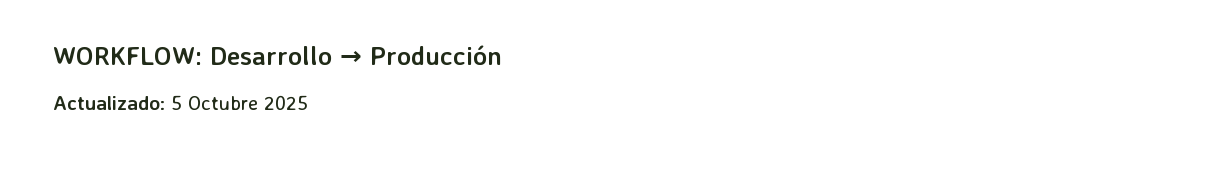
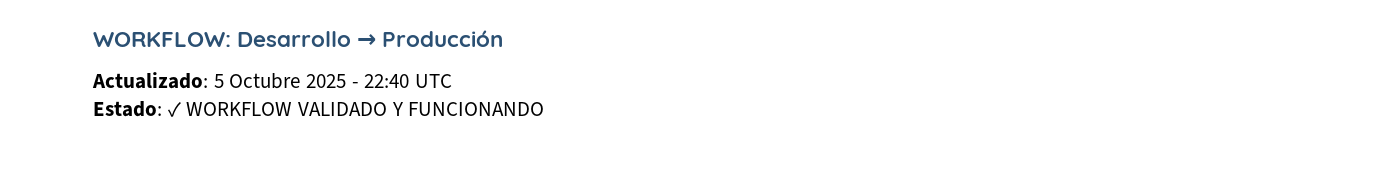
(308, 102) none -> [351,74,453,88] [93,101,545,117] - 22:40 UTC // Estado: ✓ WORKFLOW VALIDADO Y FUNCIONANDO

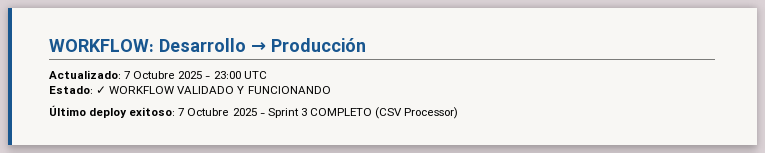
[213,73,410,89] 5 Octubre 2025 - 22:40 -> [124,71,241,79] 7 Octubre 2025 - 23:00
(545, 109) none -> [49,105,459,119] // Último deploy exitoso: 7 Octubre 2025 - Sprint 3 COMPLETO (CSV Processor)

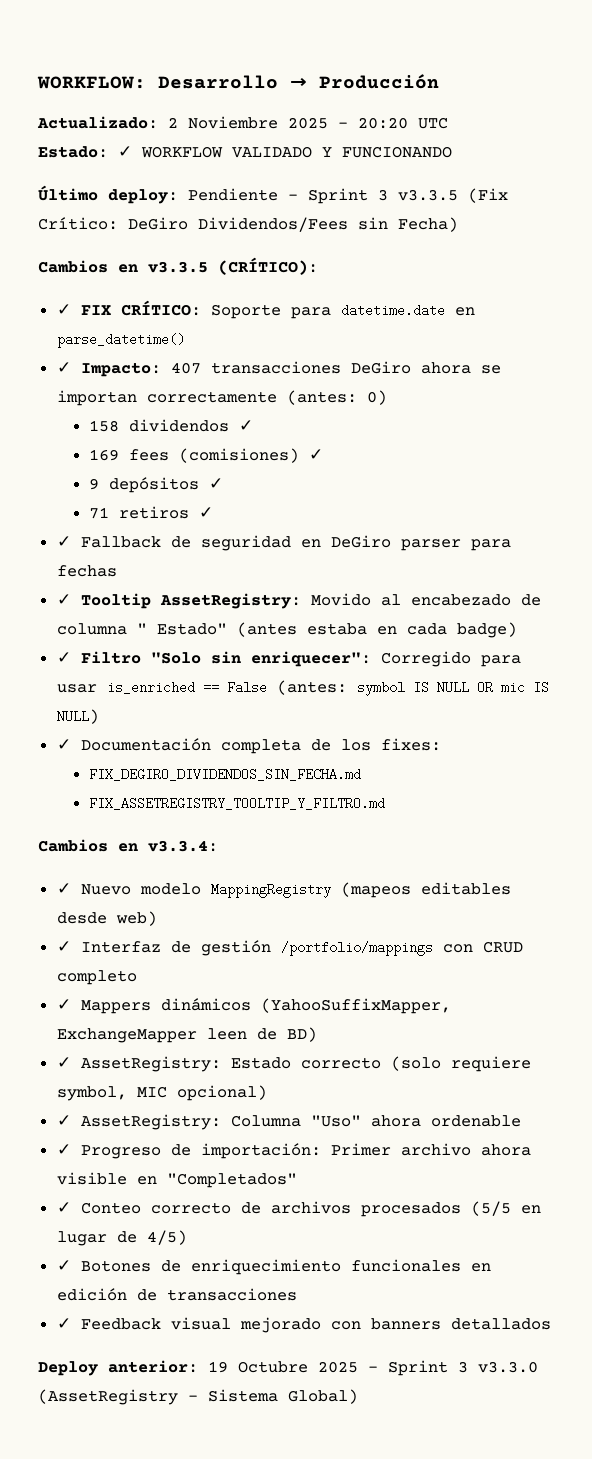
[124,71,241,79] 7 Octubre 2025 - 23:00 -> [168,116,408,129] 2 Noviembre 2025 - 20:20
[89,107,185,118] deploy exitoso: 7 -> [108,188,508,204] [38,217,458,232] [38,257,318,275] [56,300,475,319] [56,333,185,348] [56,361,501,377] [56,390,387,406] [89,419,254,432] [89,448,324,463] [89,477,224,493] [89,506,214,519] [56,535,511,551] [56,565,117,577] [56,593,541,609] [56,622,517,638] [56,651,521,667] [56,680,549,696] [56,709,99,724] [56,738,441,754] [89,768,362,781] [89,797,386,810] [38,839,218,852] [56,882,511,898] [56,911,157,926] [56,940,523,956] [56,970,137,985] [56,998,451,1014] [56,1027,317,1043] [56,1056,531,1072] [56,1085,267,1101] [56,1114,521,1130] [56,1143,531,1159] [56,1172,297,1188] [56,1201,541,1217] [56,1230,187,1246] [56,1259,491,1275] [56,1288,297,1301] [56,1317,551,1333] [38,1360,228,1376] deploy: Pendiente - Sprint 3 v3.3.5 (Fix Crítico: DeGiro Dividendos/Fees sin Fecha) // Cambios en v3.3.5 (CRÍTICO): // ✓ FIX CRÍTICO: Soporte para datetime.date en parse_datetime() // ✓ Impacto: 407 transacciones DeGiro ahora se importan correctamente (antes: 0) // 158 dividendos ✓ // 169 fees (comisiones) ✓ // 9 depósitos ✓ // 71 retiros ✓ // ✓ Fallback de seguridad en DeGiro parser para fechas // ✓ Tooltip AssetRegistry: Movido al encabezado de columna " Estado" (antes estaba en cada badge) // ✓ Filtro "Solo sin enriquecer": Corregido para usar is_enriched == False (antes: symbol IS NULL OR mic IS NULL) // ✓ Documentación completa de los fixes: // FIX_DEGIRO_DIVIDENDOS_SIN_FECHA.md // FIX_ASSETREGISTRY_TOOLTIP_Y_FILTRO.md // Cambios en v3.3.4: // ✓ Nuevo modelo MappingRegistry (mapeos editables desde web) // ✓ Interfaz de gestión /portfolio/mappings con CRUD completo // ✓ Mappers dinámicos (YahooSuffixMapper, ExchangeMapper leen de BD) // ✓ AssetRegistry: Estado correcto (solo requiere symbol, MIC opcional) // ✓ AssetRegistry: Columna "Uso" ahora ordenable // ✓ Progreso de importación: Primer archivo ahora visible en "Completados" // ✓ Conteo correcto de archivos procesados (5/5 en lugar de 4/5) // ✓ Botones de enriquecimiento funcionales en edición de transacciones // ✓ Feedback visual mejorado con banners detallados // Deploy anterior: 19
[309,107,459,119] COMPLETO (CSV Processor) -> [478,1361,538,1373] [38,1389,358,1405] v3.3.0 (AssetRegistry - Sistema Global)

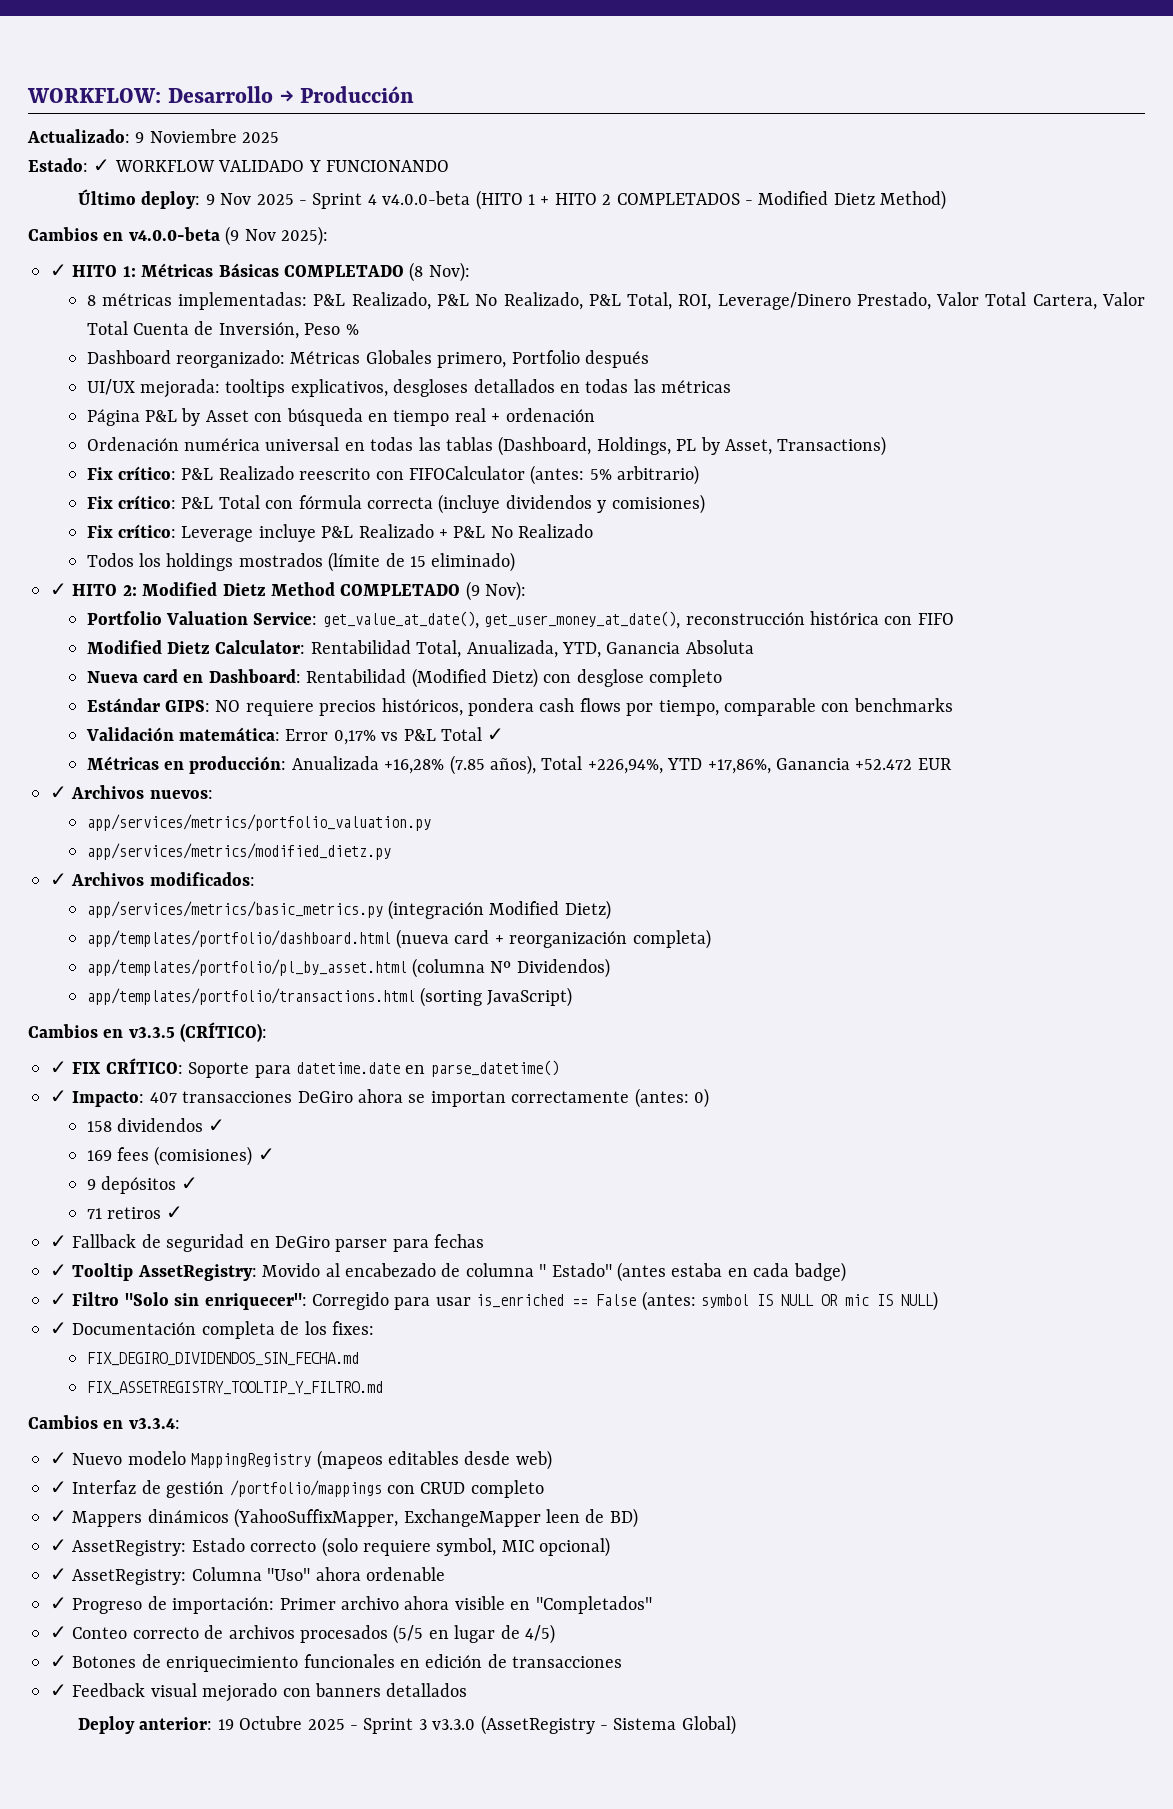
[168,117,178,128] 2 -> [135,132,145,143] 9
[338,117,448,129] - 20:20 UTC -> (280, 137) none
[188,188,508,204] [38,217,458,232] Pendiente - Sprint 3 v3.3.5 (Fix Crítico: DeGiro Dividendos/Fees sin Fecha) -> [205,190,947,210] [28,226,328,246] [50,262,470,282] [86,292,1145,310] [86,321,359,339] [86,350,650,368] [86,379,732,398] [86,408,595,426] [86,436,887,456] [86,465,700,485] [86,494,705,514] [86,524,594,542] [86,552,516,572] [50,581,527,601] [86,611,954,629] [86,640,754,658] [86,668,723,688] [86,698,953,716] [85,727,505,745] [86,755,952,775] [50,785,213,799] [86,814,431,831] [86,843,391,860] [50,872,255,886] [86,900,611,920] [86,929,711,949] [86,958,610,978] [86,987,573,1007] 9 Nov 2025 - Sprint 4 v4.0.0-beta (HITO 1 + HITO 2 COMPLETADOS - Modified Dietz Method) // Cambios en v4.0.0-beta (9 Nov 2025): // ✓ HITO 1: Métricas Básicas COMPLETADO (8 Nov): // 8 métricas implementadas: P&L Realizado, P&L No Realizado, P&L Total, ROI, Leverage/Dinero Prestado, Valor Total Cartera, Valor Total Cuenta de Inversión, Peso % // Dashboard reorganizado: Métricas Globales primero, Portfolio después // UI/UX mejorada: tooltips explicativos, desgloses detallados en todas las métricas // Página P&L by Asset con búsqueda en tiempo real + ordenación // Ordenación numérica universal en todas las tablas (Dashboard, Holdings, PL by Asset, Transactions) // Fix crítico: P&L Realizado reescrito con FIFOCalculator (antes: 5% arbitrario) // Fix crítico: P&L Total con fórmula correcta (incluye dividendos y comisiones) // Fix crítico: Leverage incluye P&L Realizado + P&L No Realizado // Todos los holdings mostrados (límite de 15 eliminado) // ✓ HITO 2: Modified Dietz Method COMPLETADO (9 Nov): // Portfolio Valuation Service: get_value_at_date(), get_user_money_at_date(), reconstrucción histórica con FIFO // Modified Dietz Calculator: Rentabilidad Total, Anualizada, YTD, Ganancia Absoluta // Nueva card en Dashboard: Rentabilidad (Modified Dietz) con desglose completo // Estándar GIPS: NO requiere precios históricos, pondera cash flows por tiempo, comparable con benchmarks // Validación matemática: Error 0,17% vs P&L Total ✓ // Métricas en producción: Anualizada +16,28% (7.85 años), Total +226,94%, YTD +17,86%, Ganancia +52.472 EUR // ✓ Archivos nuevos: // app/services/metrics/portfolio_valuation.py // app/services/metrics/modified_dietz.py // ✓ Archivos modificados: // app/services/metrics/basic_metrics.py (integración Modified Dietz) // app/templates/portfolio/dashboard.html (nueva card + reorganización completa) // app/templates/portfolio/pl_by_asset.html (columna Nº Dividendos) // app/templates/portfolio/transactions.html (sorting JavaScript)

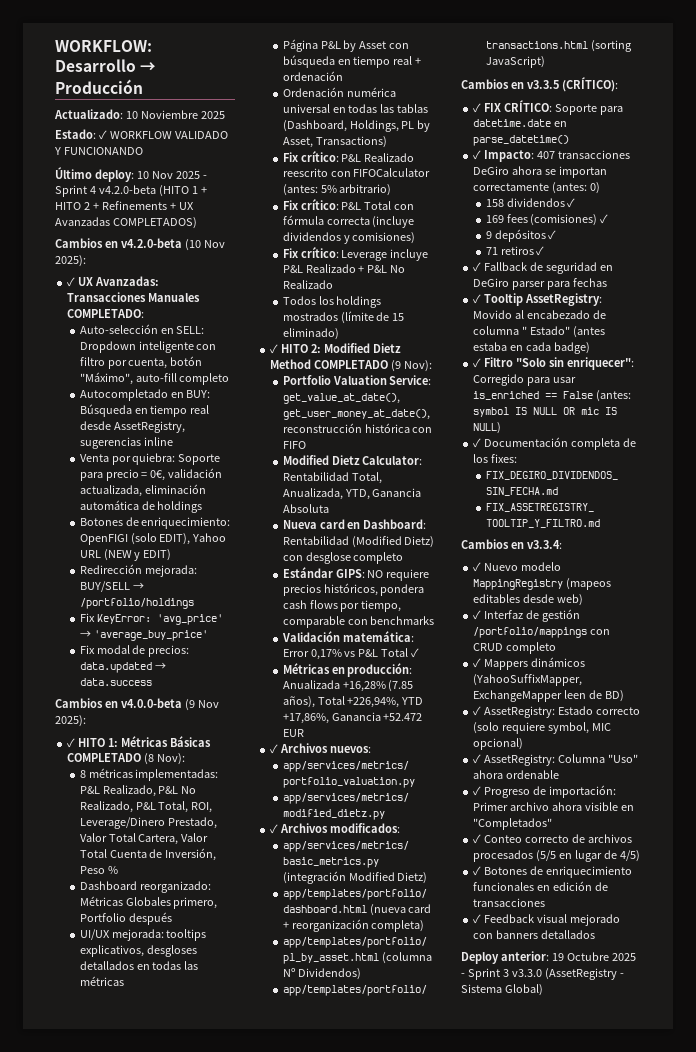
[135,132,145,143] 9 -> [125,111,138,119] 10
[205,194,215,205] 9 -> [136,171,149,179] 10
[382,191,471,205] v4.0.0-beta -> [98,185,156,194] v4.2.0-beta
[616,190,947,210] COMPLETADOS - Modified Dietz Method) -> [92,201,194,210] [55,217,197,229] [55,238,225,251] [55,255,86,267] [67,276,160,287] [67,292,201,302] [67,309,145,318] [79,324,205,334] [79,341,217,353] [79,356,203,369] [79,372,230,385] [79,389,211,401] [79,404,210,417] [79,421,185,433] [79,437,173,449] [79,453,221,465] [79,468,223,481] [79,484,206,497] [79,500,203,513] [79,517,231,529] [79,533,227,545] [79,549,172,561] [79,564,197,577] [79,581,144,592] [79,598,194,609] [79,613,223,625] [79,630,208,641] [79,645,190,657] [79,662,166,673] [79,678,152,686] + Refinements + UX Avanzadas COMPLETADOS) // Cambios en v4.2.0-beta (10 Nov 2025): // ✓ UX Avanzadas: Transacciones Manuales COMPLETADO: // Auto-selección en SELL: Dropdown inteligente con filtro por cuenta, botón "Máximo", auto-fill completo // Autocompletado en BUY: Búsqueda en tiempo real desde AssetRegistry, sugerencias inline // Venta por quiebra: Soporte para precio = 0€, validación actualizada, eliminación automática de holdings // Botones de enriquecimiento: OpenFIGI (solo EDIT), Yahoo URL (NEW y EDIT) // Redirección mejorada: BUY/SELL → /portfolio/holdings // Fix KeyError: 'avg_price' → 'average_buy_price' // Fix modal de precios: data.updated → data.success

